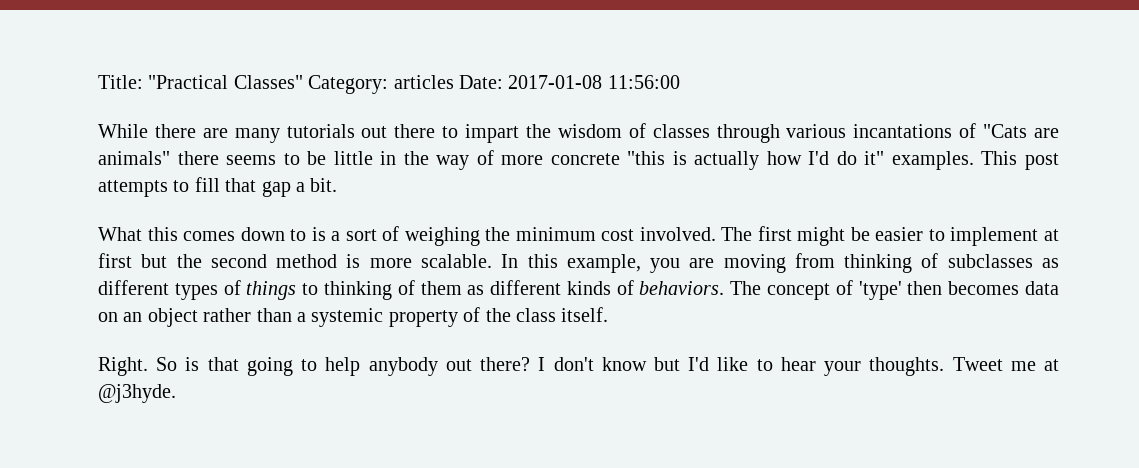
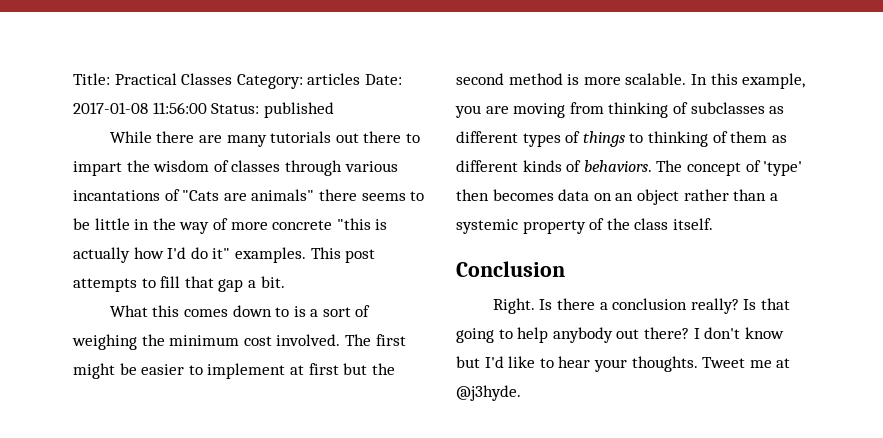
[148,75,303,89] "Practical Classes" -> [114,73,233,85] Practical Classes
(680, 82) none -> [211,102,334,118] Status: published
(609, 314) none -> [456,261,565,277] // Conclusion
[156,357,200,371] So is -> [539,298,757,314] Is there a conclusion really? Is

